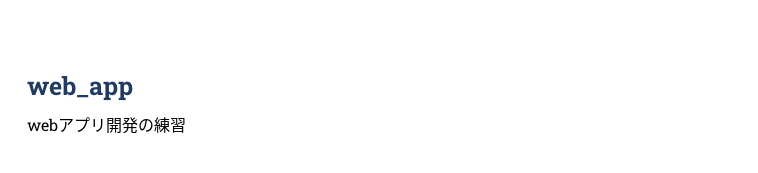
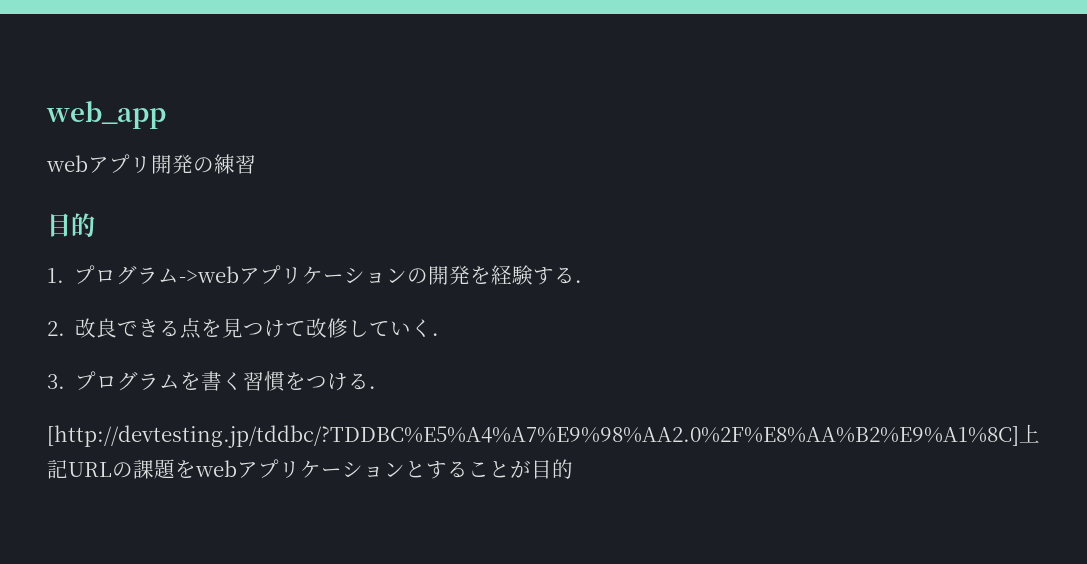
(186, 125) none -> [47,213,95,237] [47,265,597,285] [47,318,454,339] [47,371,391,392] [47,424,1040,448] [47,459,573,479] // 目的 // 1.プログラム->webアプリケーションの開発を経験する． // 2.改良できる点を見つけて改修していく． // 3.プログラムを書く習慣をつける． // [http://devtesting.jp/tddbc/?TDDBC%E5%A4%A7%E9%98%AA2.0%2F%E8%AA%B2%E9%A1%8C]上記URLの課題をwebアプリケーションとすることが目的

